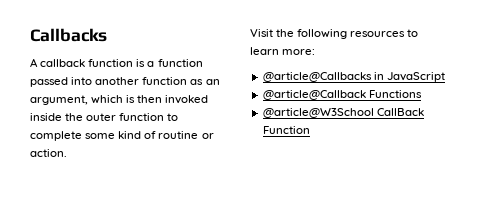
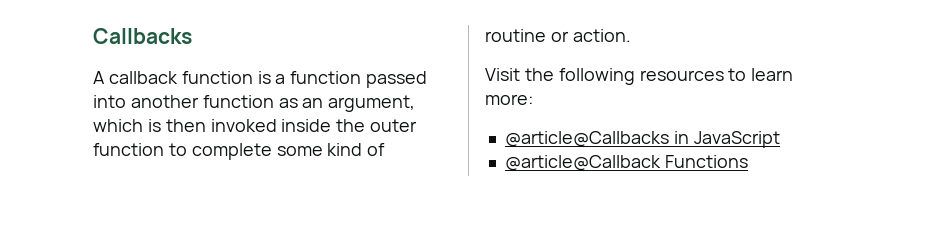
[262,108,424,118] [262,126,310,134] // @article@W3School CallBack Function -> (748, 161) none

